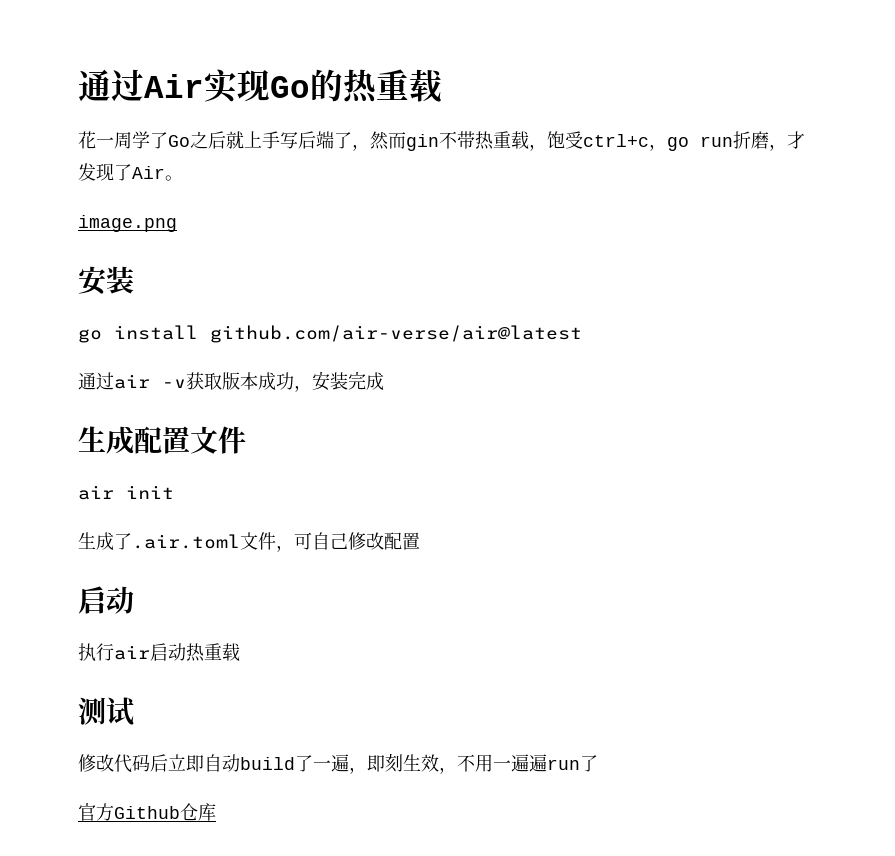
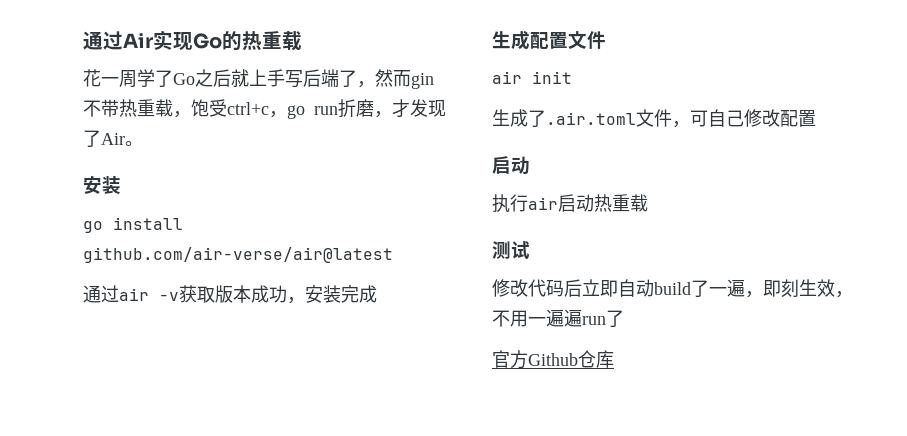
[78,215,177,232] // image.png -> (143, 143) none

